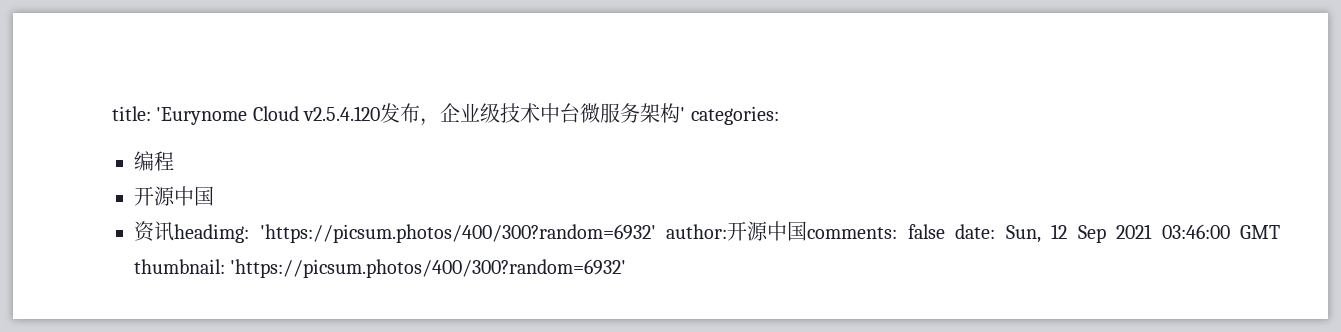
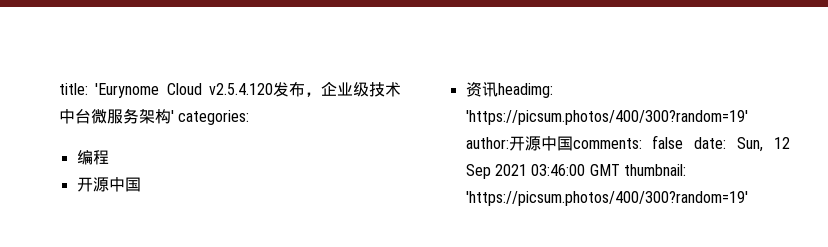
[259,224,656,243] 'https://picsum.photos/400/300?random=6932' -> [465,110,748,125] 'https://picsum.photos/400/300?random=19'
[230,259,627,278] 'https://picsum.photos/400/300?random=6932' -> [465,191,748,206] 'https://picsum.photos/400/300?random=19'

